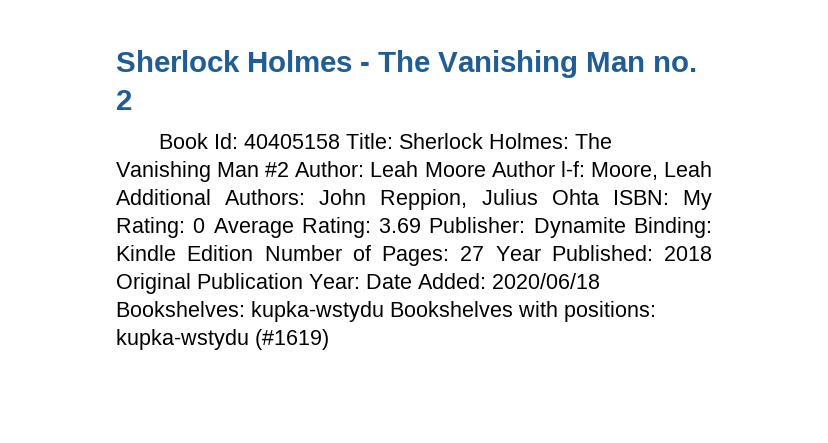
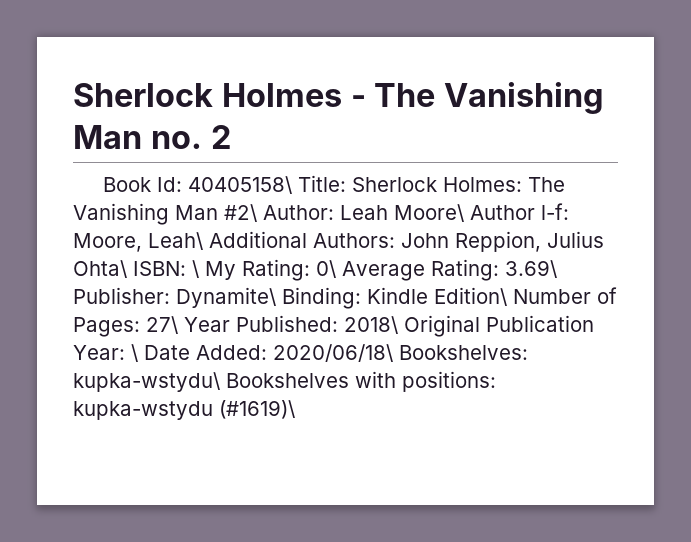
[243,134,340,149] 40405158 -> [188,176,293,194] 40405158\
[265,162,290,177] #2 -> [224,204,257,222] #2\
[424,162,486,177] Moore -> [394,204,464,222] Moore\
[663,161,712,177] Leah -> [148,232,203,250] Leah\
[551,189,669,205] Ohta ISBN: -> [73,260,199,278] Ohta\ ISBN: \
[193,218,206,233] 0 -> [316,260,336,278] 0\
[379,217,626,238] 3.69 Publisher: Dynamite -> [505,260,557,278] [73,287,276,308] 3.69\ Publisher: Dynamite\
[187,245,254,261] Edition -> [434,287,507,306] Edition\
[460,246,485,261] 27 -> [146,316,178,334] 27\
[664,246,712,261] 2018 -> [344,316,398,334] 2018\
(360, 281) none -> [131,344,138,362] \
[492,273,600,289] [116,301,384,322] 2020/06/18 Bookshelves: kupka-wstydu -> [273,344,528,362] [73,372,220,392] 2020/06/18\ Bookshelves: kupka-wstydu\
[255,329,329,350] (#1619) -> [219,400,295,419] (#1619)\

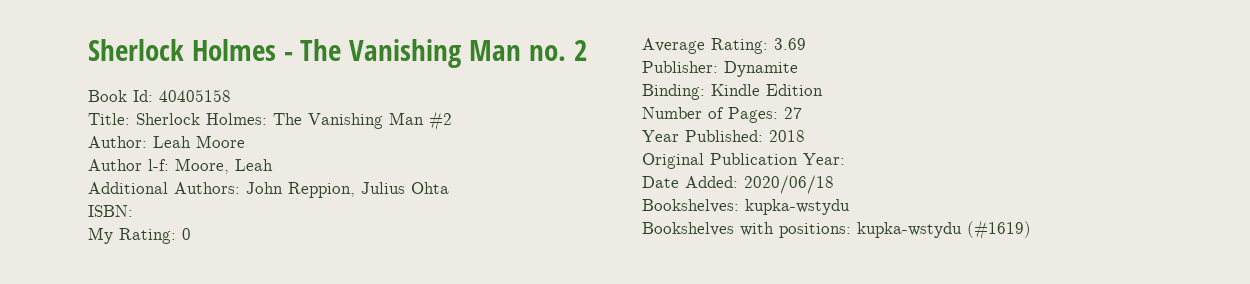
[188,176,293,194] 40405158\ -> [159,89,231,102] 40405158 //
[224,204,257,222] #2\ -> [429,111,452,131] #2 //
[394,204,464,222] Moore\ -> [196,135,245,148] Moore //
[148,232,203,250] Leah\ -> [235,159,273,171] Leah //
[73,260,127,278] Ohta\ -> [411,182,449,194] Ohta //
[192,260,199,278] \ -> (133, 211) //
[316,260,336,278] 0\ -> [182,228,191,240] 0 //
[505,260,557,278] [73,287,276,308] 3.69\ Publisher: Dynamite\ -> [774,38,806,50] [642,61,798,77] 3.69 // Publisher: Dynamite //
[434,287,507,306] Edition\ -> [766,84,823,96] Edition //
[146,316,178,334] 27\ -> [784,107,802,119] 27 //
[344,316,398,334] 2018\ -> [769,130,805,142] 2018 //
[131,344,138,362] \ -> (845, 159) //
[273,344,528,362] [73,372,220,392] 2020/06/18\ Bookshelves: kupka-wstydu\ -> [744,175,834,194] [642,199,850,215] 2020/06/18 // Bookshelves: kupka-wstydu //
[219,400,295,419] (#1619)\ -> [967,220,1031,240] (#1619)

